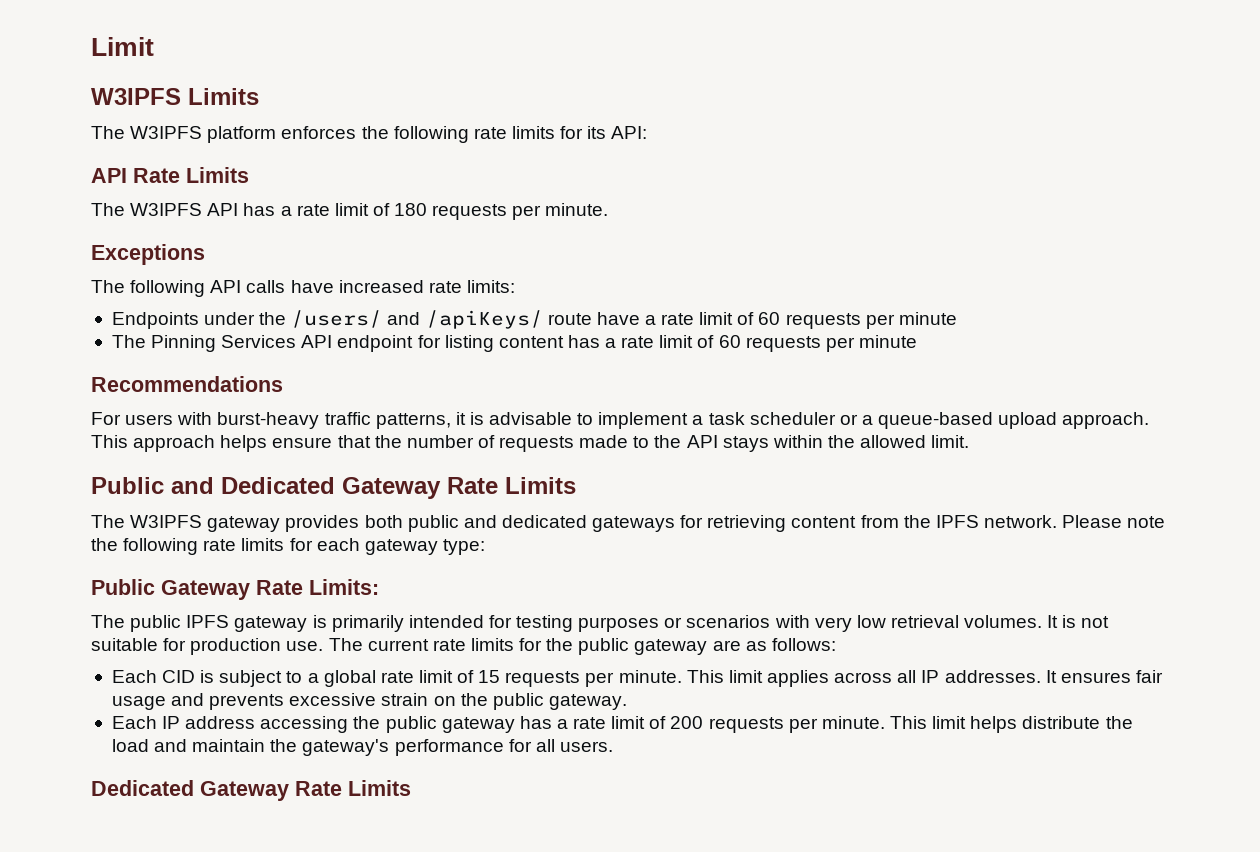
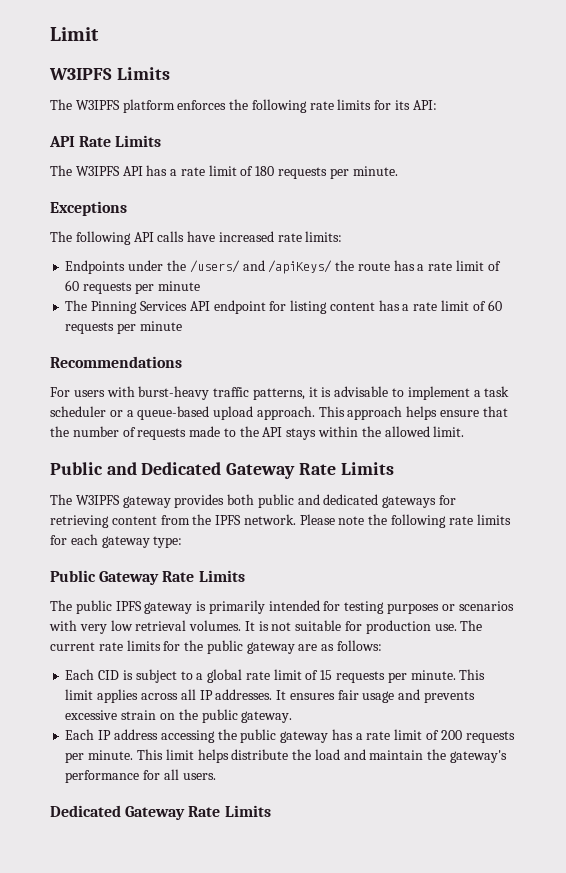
[547,312,640,325] route have -> [335,260,415,271] the route has
[309,579,379,595] Limits: -> [198,570,245,582] Limits

